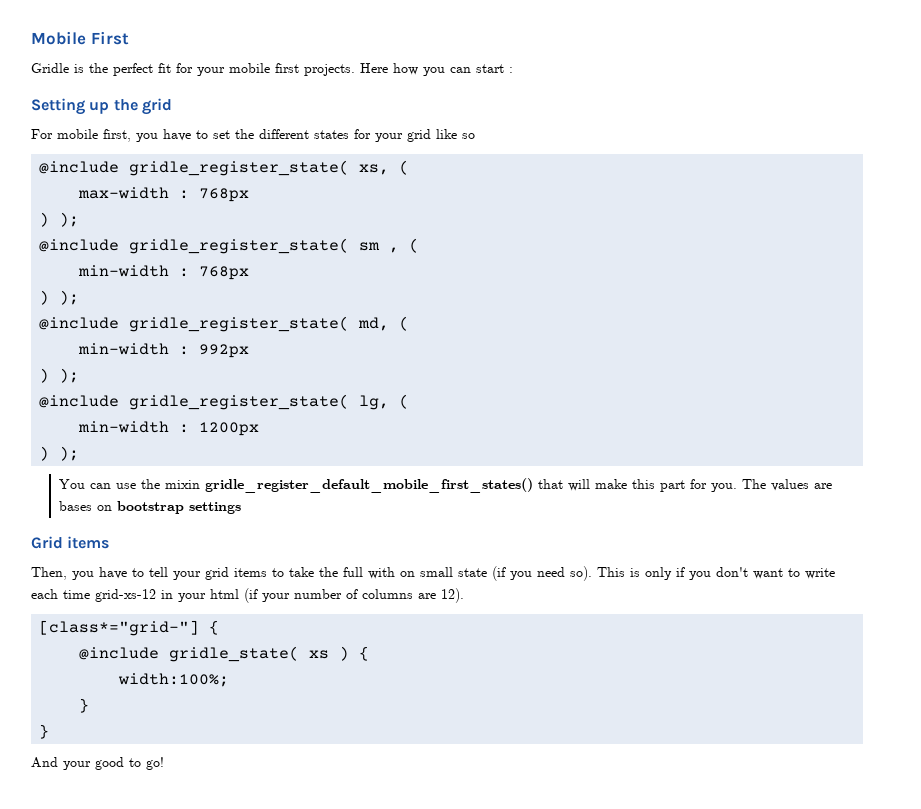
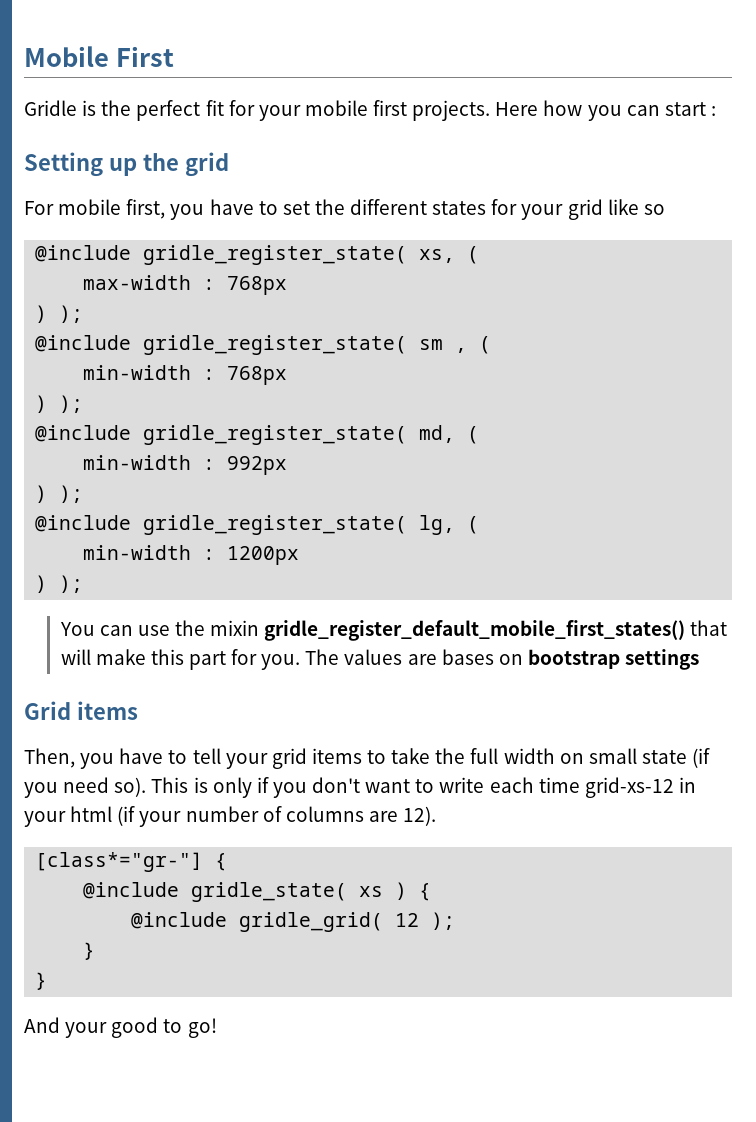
[368,567,395,579] with -> [503,748,555,764] width
[39,620,200,636] [class*="grid-"] -> [35,852,204,872] [class*="gr-"]
[118,673,230,687] width:100%; -> [131,912,456,932] @include gridle_grid( 12 );

